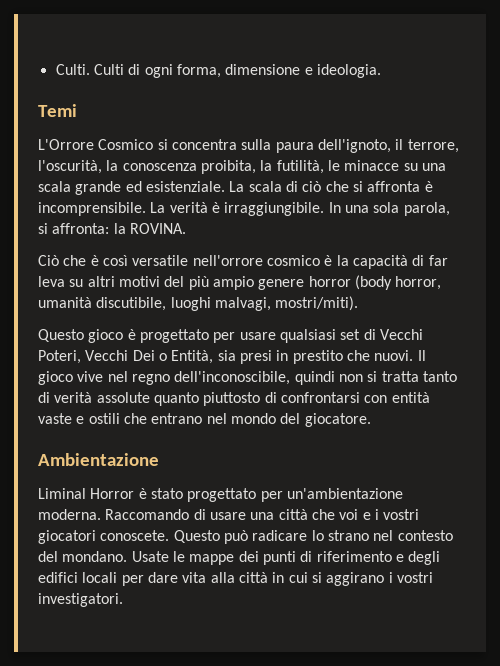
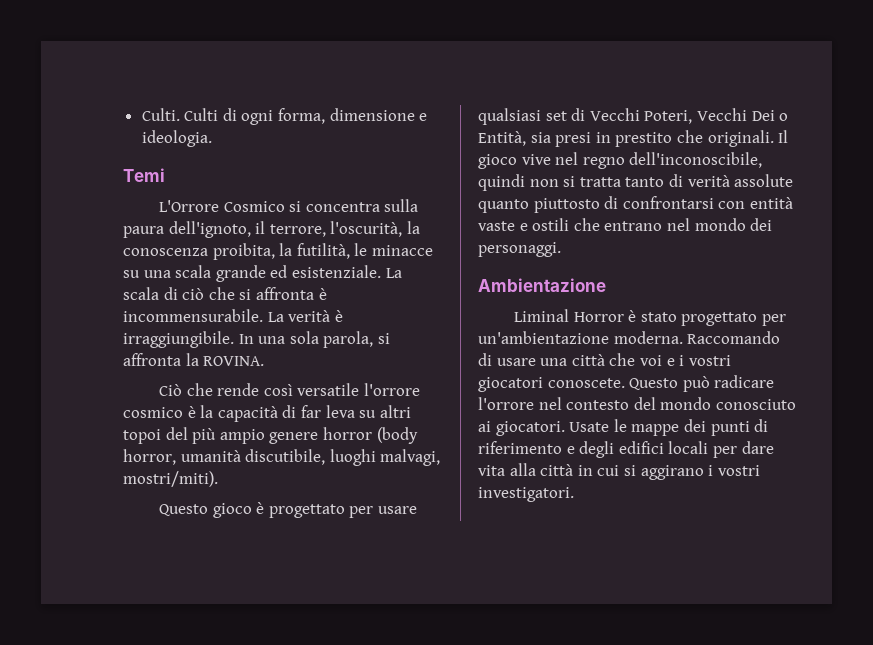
[38,202,146,216] incomprensibile. -> [123,309,263,322] incommensurabile.
[52,223,110,234] affronta: -> [123,353,181,366] affronta
[90,255,99,266] è -> [217,383,260,396] rende
[192,255,263,266] nell'orrore -> [363,383,420,396] l'orrore
[118,276,160,287] motivi -> [123,429,161,444] topoi
[374,350,414,361] nuovi. -> [707,130,774,147] originali.
[280,413,371,427] del giocatore. -> [750,218,773,231] [478,242,561,257] dei personaggi.
[311,530,369,541] lo strano -> [478,397,534,410] l'orrore
[62,551,128,562] mondano. -> [660,397,796,410] [478,421,565,436] mondo conosciuto ai giocatori.

